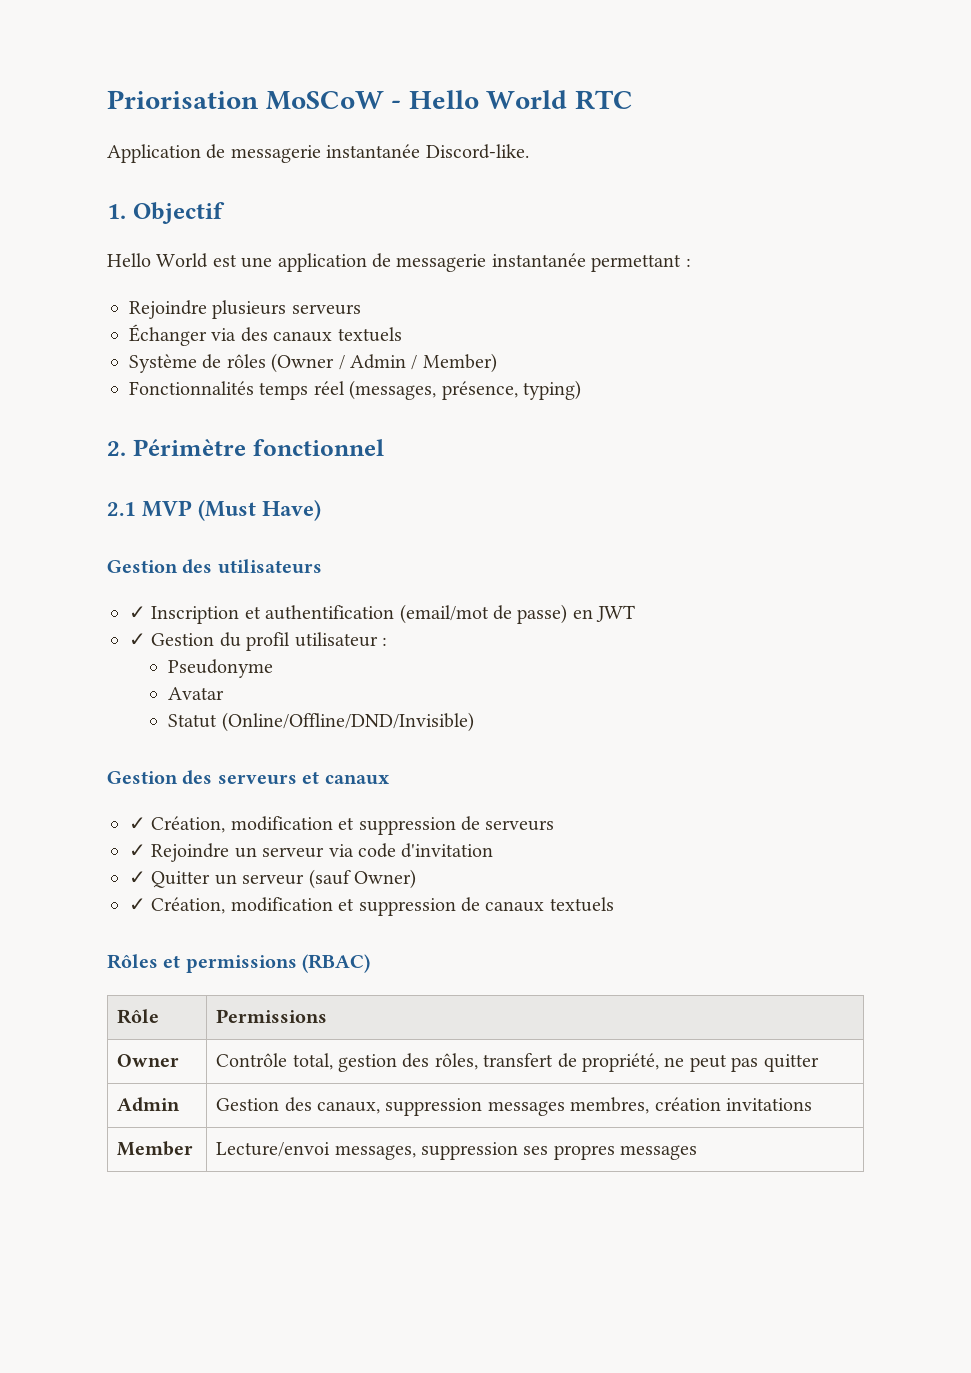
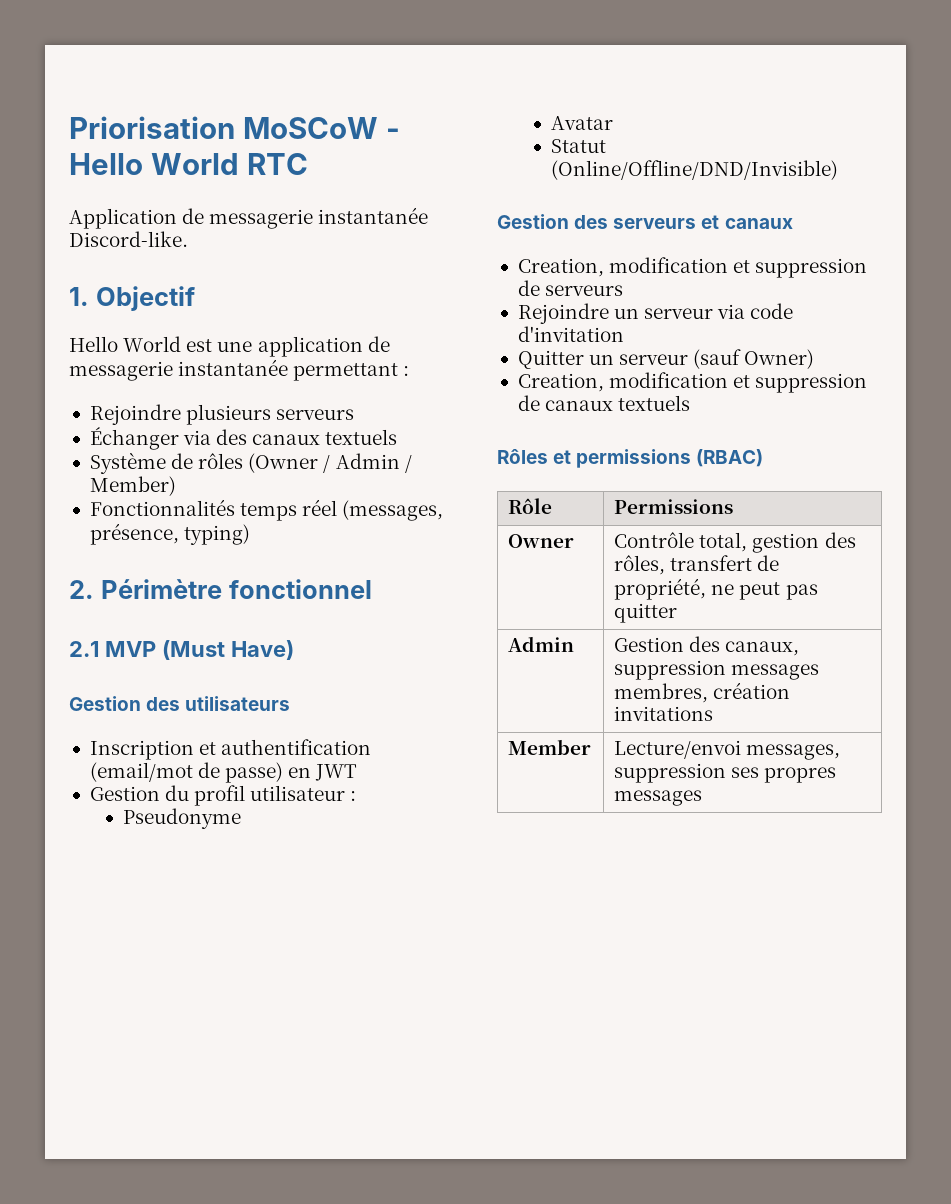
[129,606,146,619] ✓ -> (291, 703) none
[129,633,146,646] ✓ -> (358, 772) none
[129,816,226,833] ✓ Création, -> [517,258,604,277] Creation,
[129,844,146,857] ✓ -> (624, 290) none
[129,871,146,884] ✓ -> (624, 334) none
[129,897,226,914] ✓ Création, -> [517,373,604,392] Creation,

